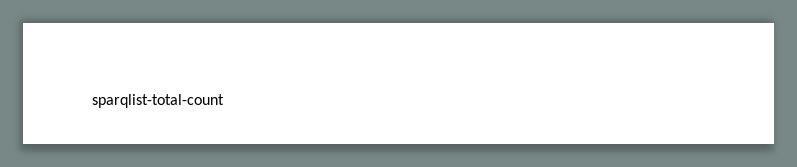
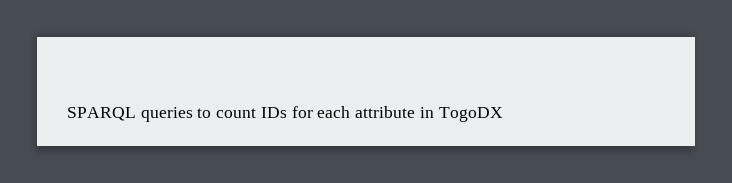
[92,94,224,108] sparqlist-total-count -> [67,106,503,122] SPARQL queries to count IDs for each attribute in TogoDX

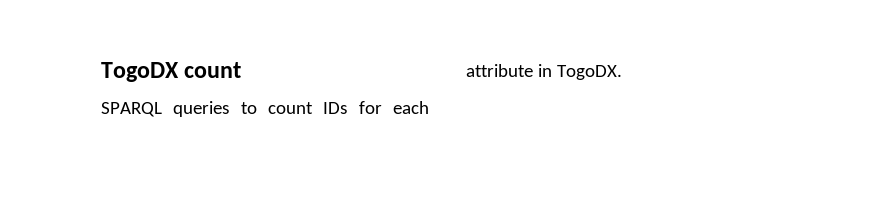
(67, 114) none -> [101,62,242,82] TogoDX count //
[438,107,503,122] TogoDX -> [556,65,622,80] TogoDX.

